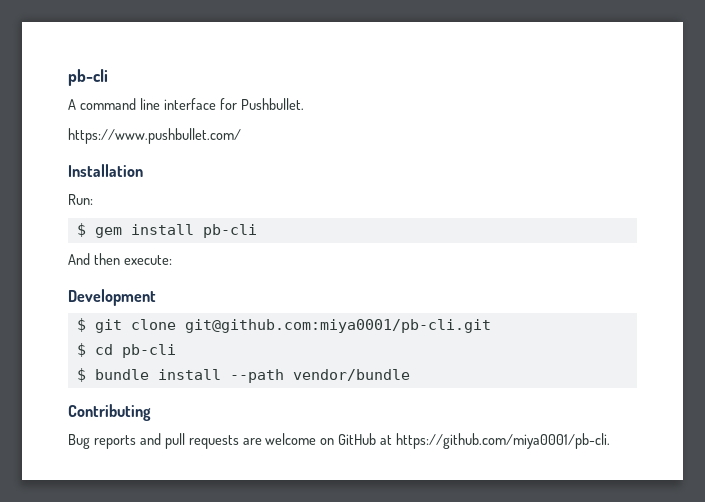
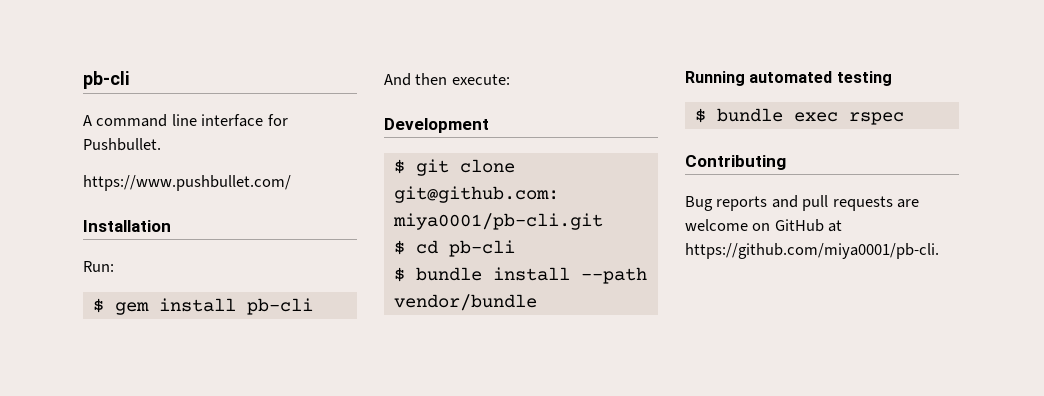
(410, 375) none -> [685,71,892,86] [694,108,904,125] // Running automated testing // $ bundle exec rspec

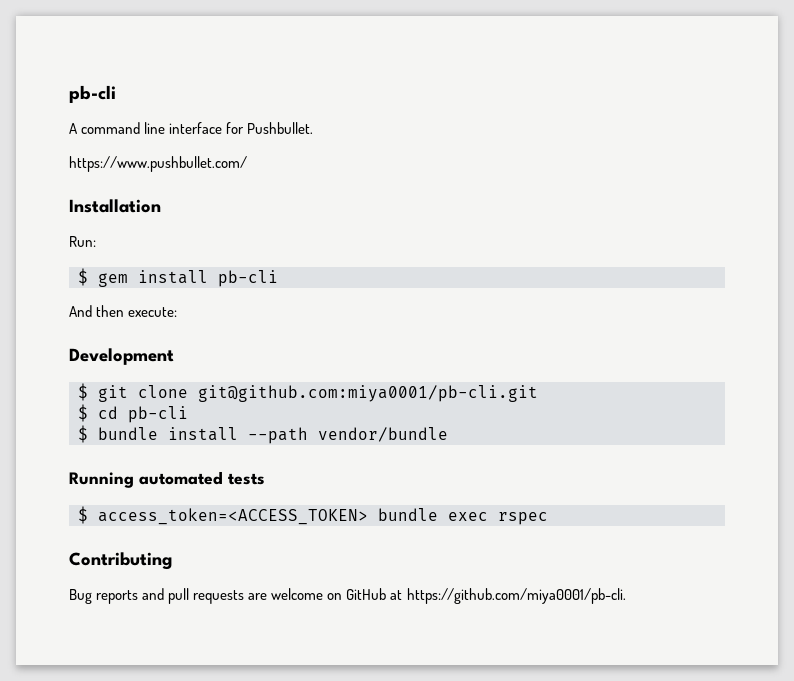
[836,71,892,86] [694,108,706,123] testing // $ -> [228,473,265,485] [78,506,368,525] tests // $ access_token=<ACCESS_TOKEN>

